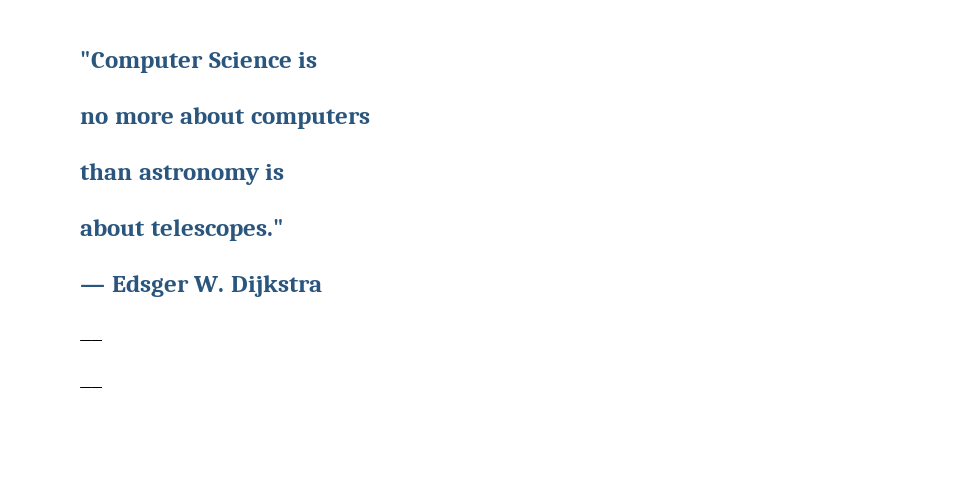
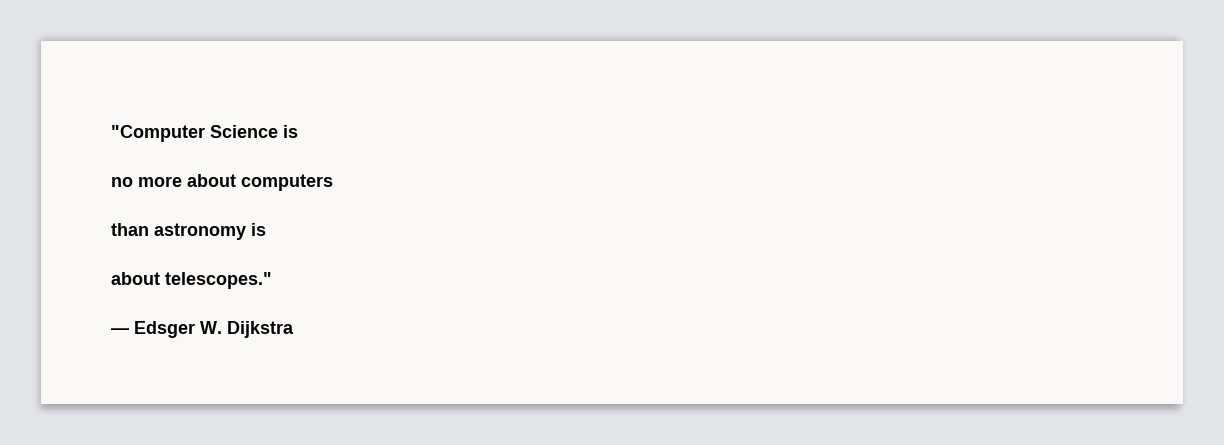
[80,337,103,341] [80,384,103,388] // __ // __ -> (294, 329) none

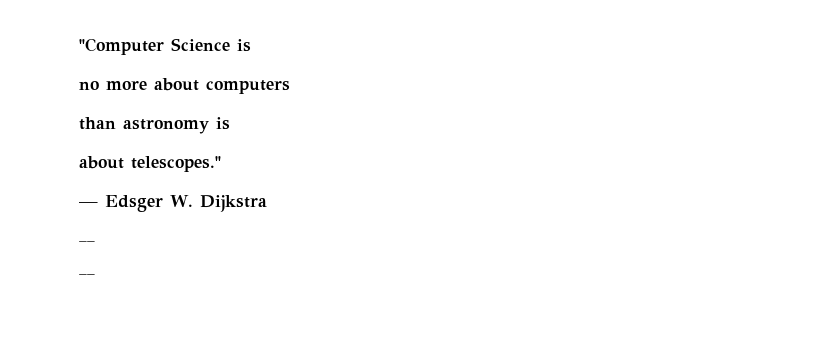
(294, 329) none -> [79,239,95,242] [79,272,95,275] // __ // __

